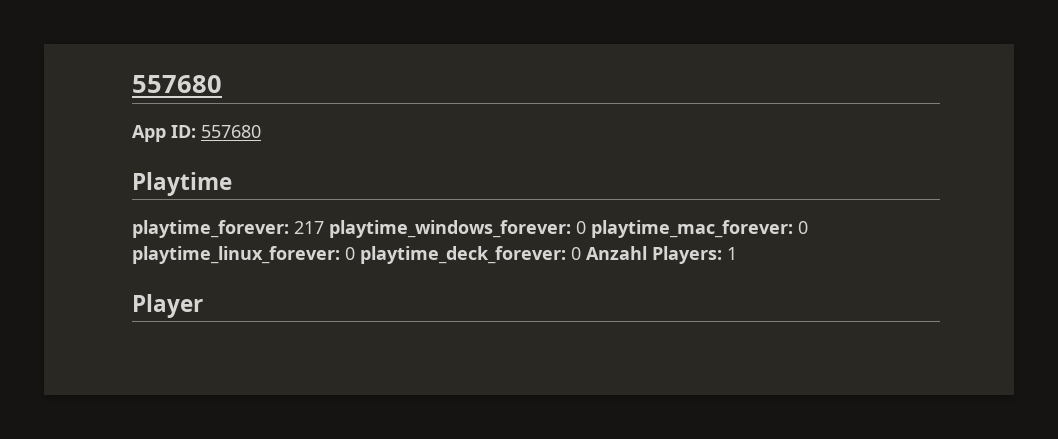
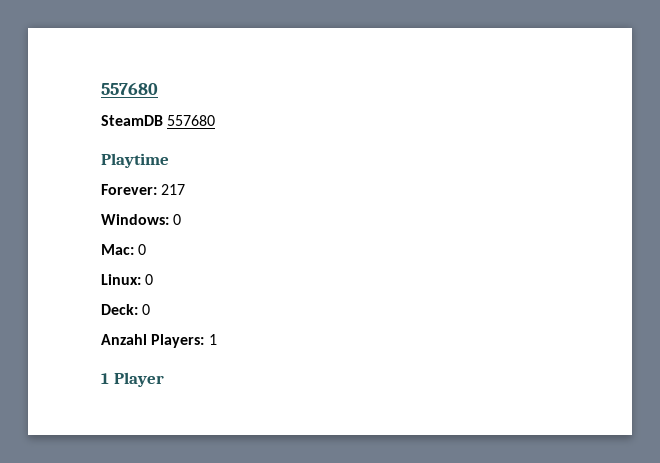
[132,75,222,93] [132,125,196,142] 557680 // App ID: -> [101,82,158,95] [101,115,163,126] 557680 // SteamDB
[132,220,289,238] playtime_forever: -> [101,184,157,195] Forever:
[329,220,808,238] [132,246,581,264] playtime_windows_forever: 0 playtime_mac_forever: 0 playtime_linux_forever: 0 playtime_deck_forever: 0 -> [101,214,182,225] [101,244,147,255] [101,274,154,285] [101,304,151,315] // Windows: 0 // Mac: 0 // Linux: 0 // Deck: 0 //
(737, 253) none -> [101,373,109,384] 1

